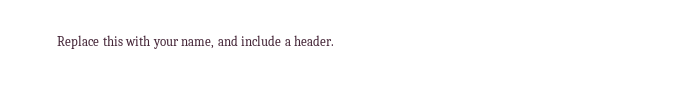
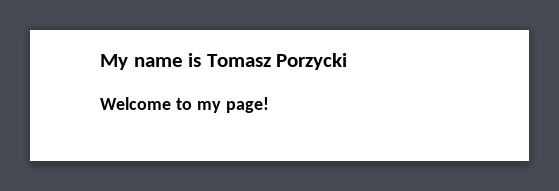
[57,35,335,49] Replace this with your name, and include a header. -> [100,53,348,70] [100,97,269,113] My name is Tomasz Porzycki // Welcome to my page!

